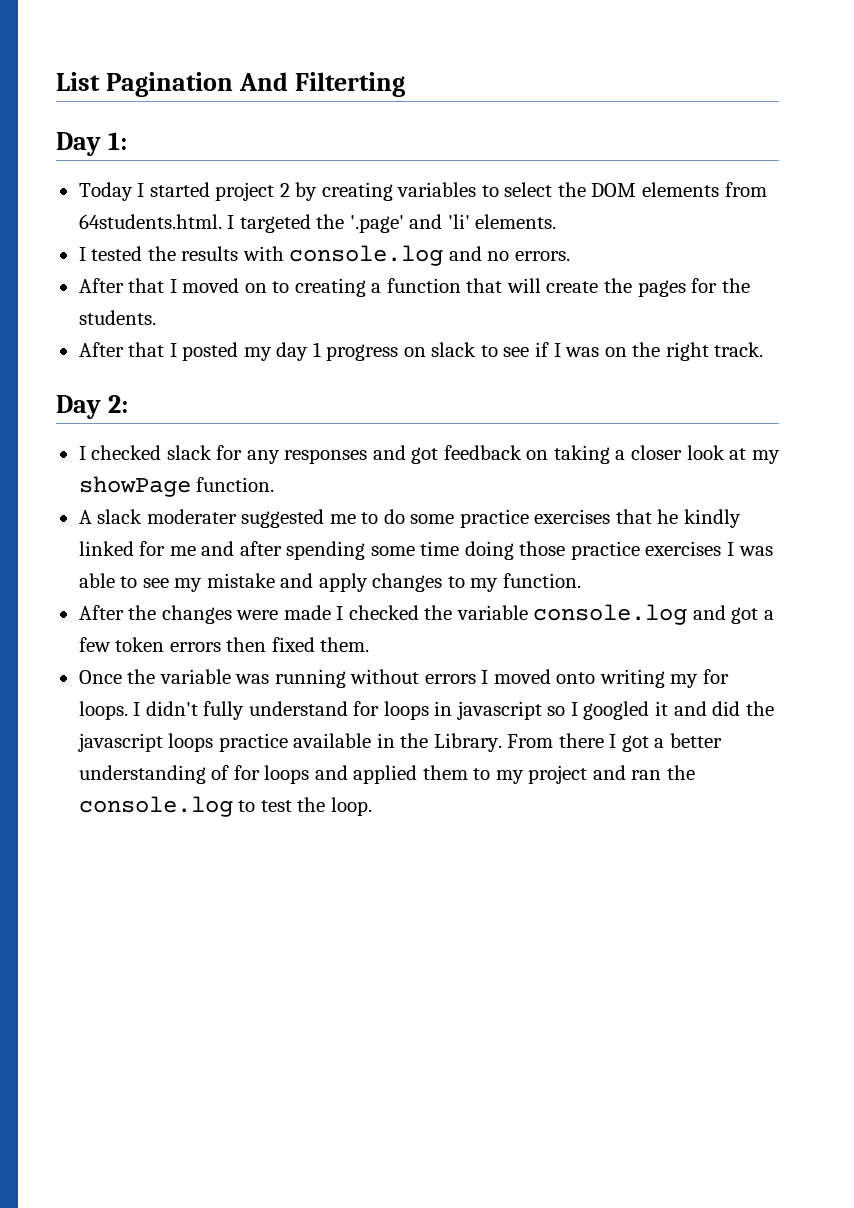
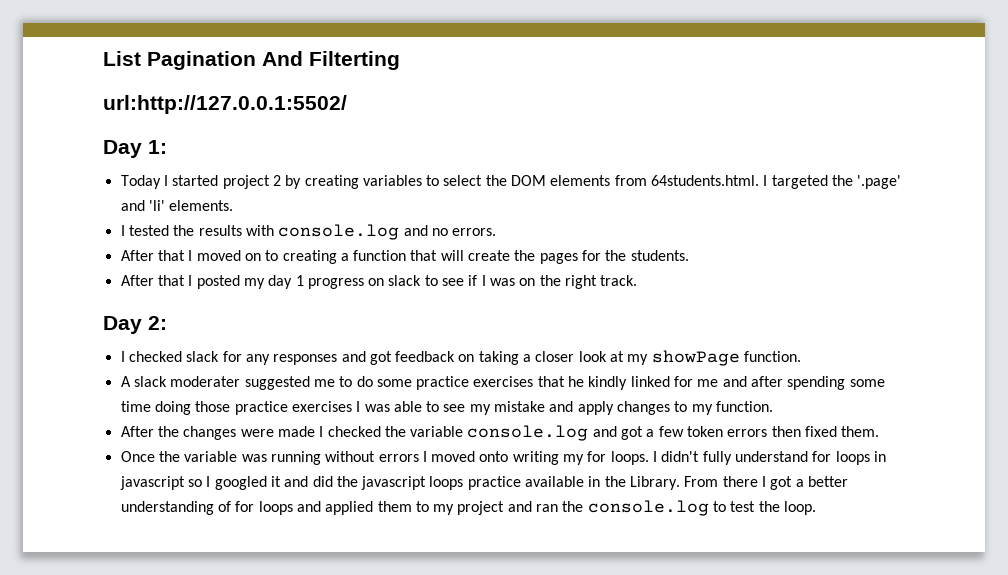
(406, 84) none -> [103,95,347,114] // url:http://127.0.0.1:5502/

